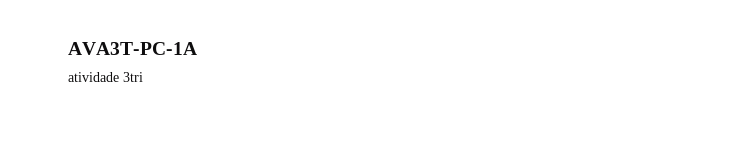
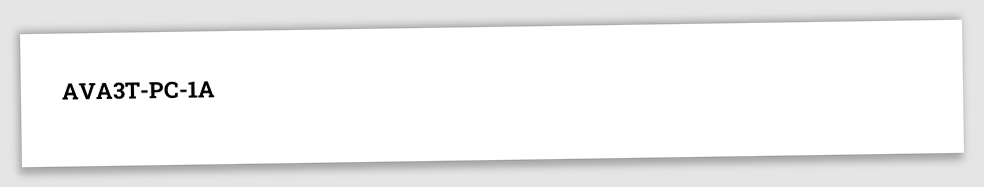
[68,72,143,82] // atividade 3tri -> (216, 90) none

